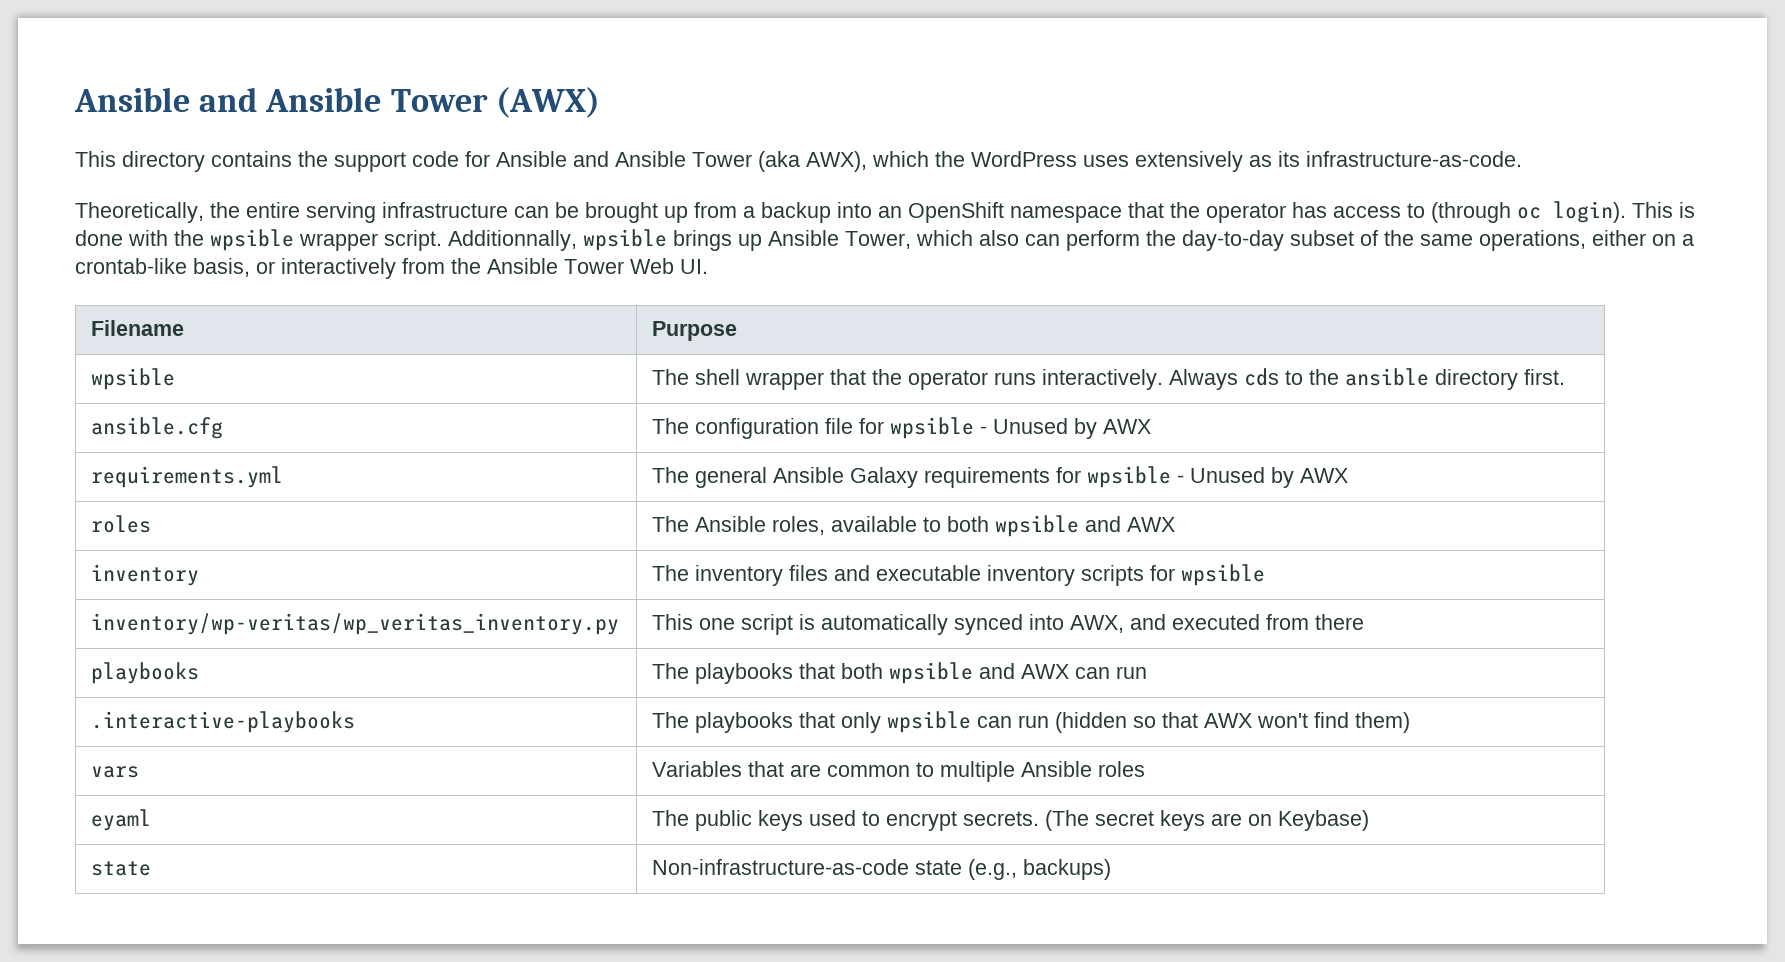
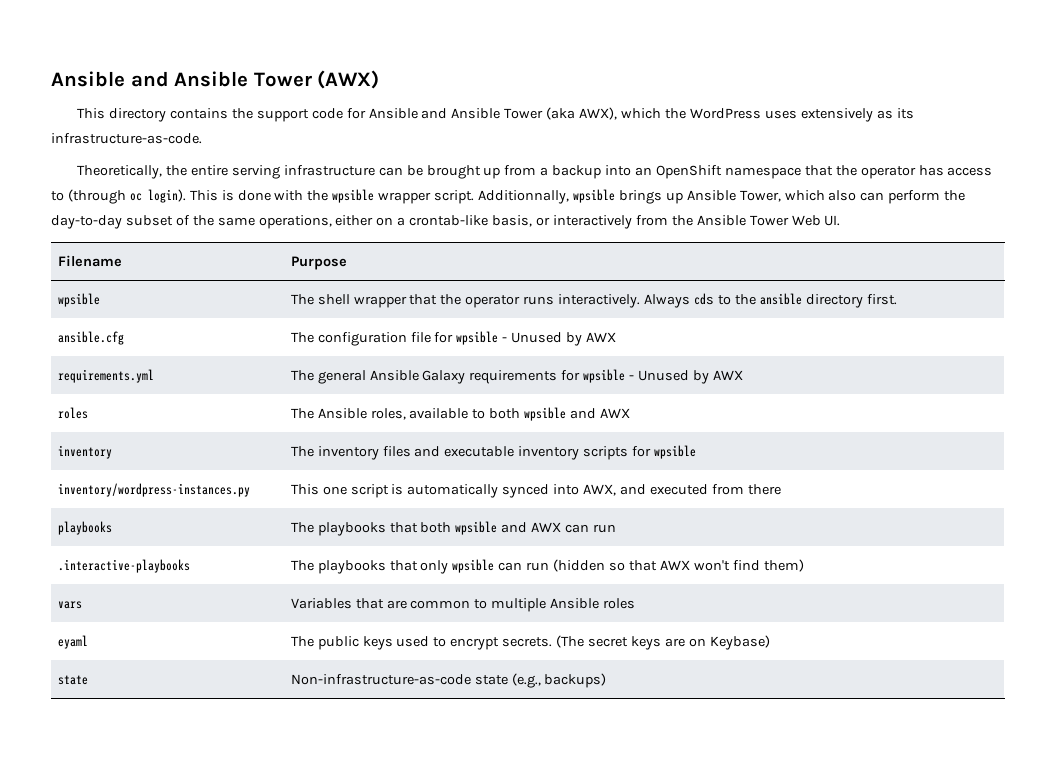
[91,613,620,635] inventory/wp-veritas/wp_veritas_inventory.py -> [57,483,250,497] inventory/wordpress-instances.py

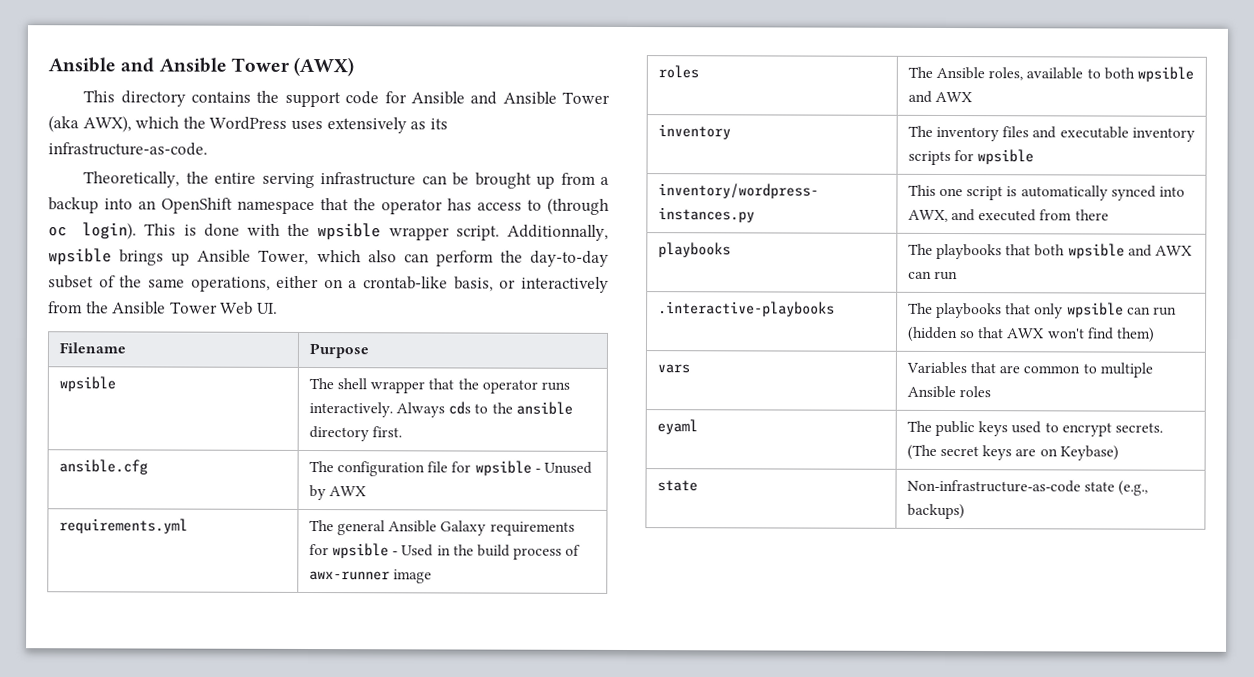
[638,370,743,384] Unused by AWX -> [401,544,582,560] [308,569,433,584] Used in the build process of awx-runner image

